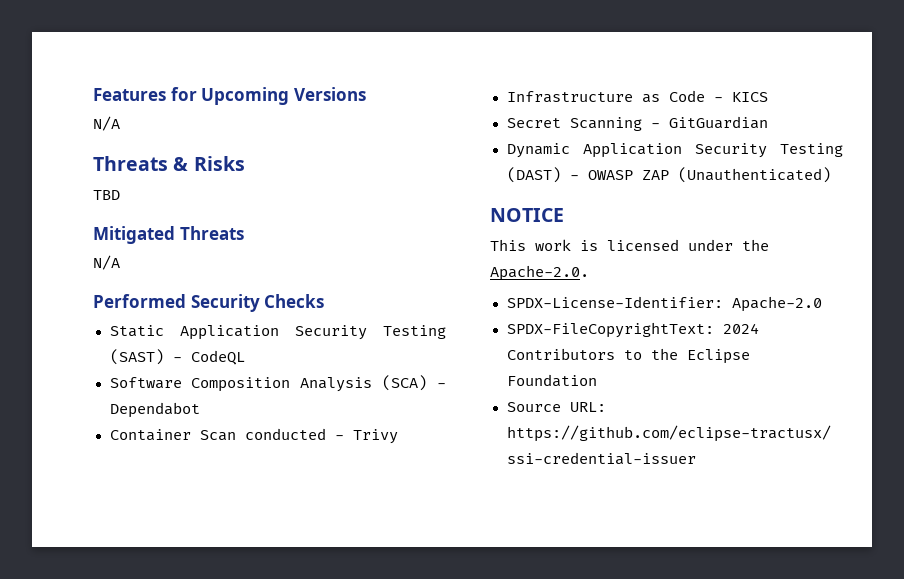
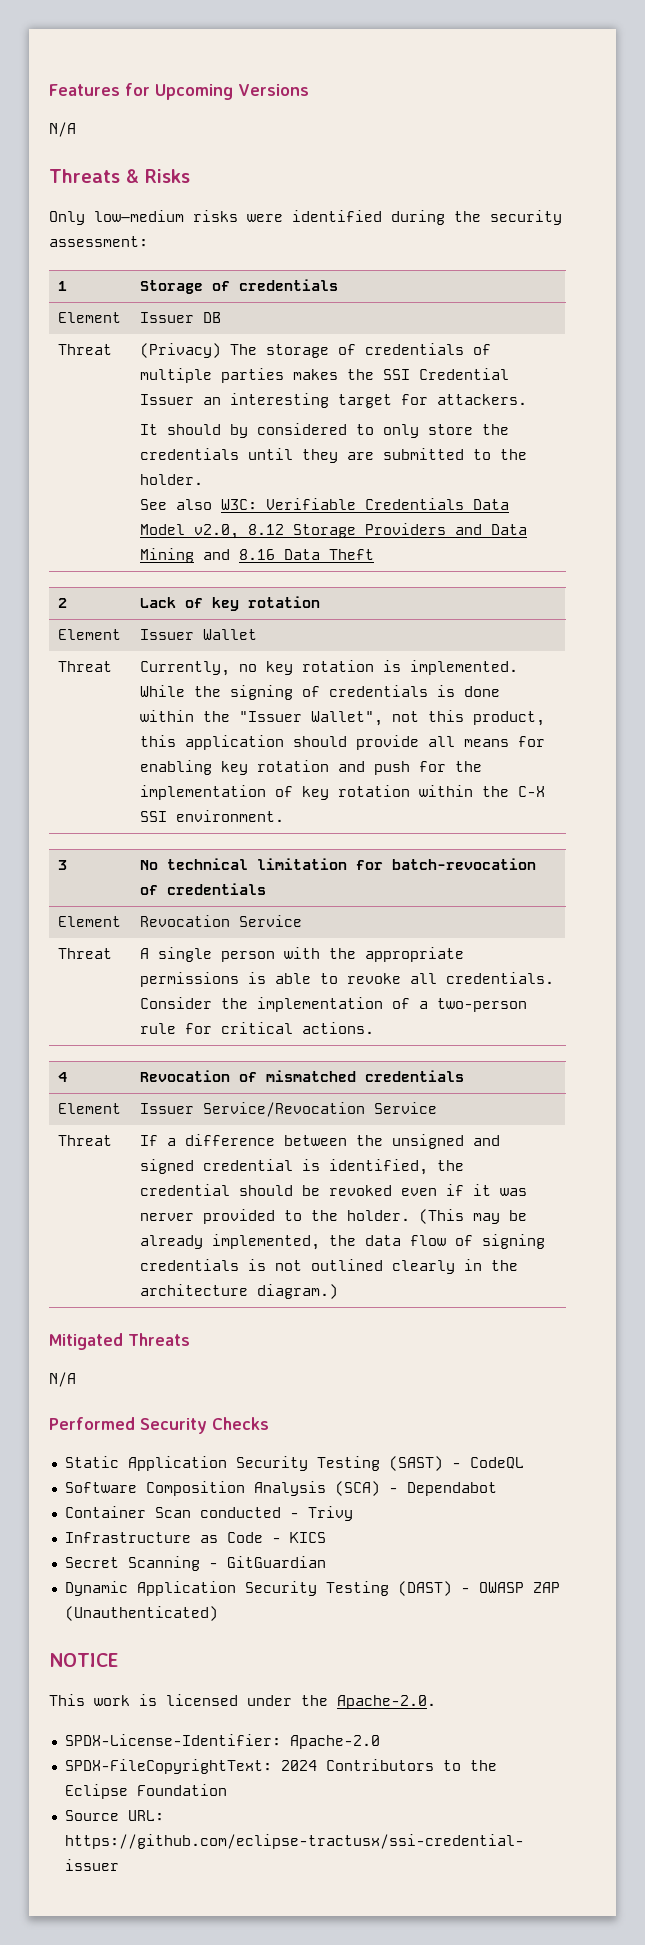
[93,190,120,200] TBD -> [49,210,562,225] [49,236,148,247] [58,281,68,291] [140,279,339,294] [58,312,122,323] [140,312,222,323] [58,344,113,355] [140,343,492,358] [140,368,510,383] [140,393,528,408] [140,423,510,438] [140,448,528,463] [140,474,204,485] [140,498,510,510] [140,523,528,539] [140,548,375,563] [58,598,68,608] [140,596,321,611] [58,629,122,640] [140,629,258,640] [58,661,113,672] [140,660,519,676] [140,685,501,700] [140,710,546,726] [140,735,546,750] [140,760,483,775] [140,785,546,800] [140,810,285,822] [58,860,68,870] [140,858,537,870] [140,883,267,895] [58,916,122,927] [140,915,303,927] [58,948,113,959] [140,947,465,962] [140,972,555,987] [140,997,528,1012] [140,1022,375,1034] [58,1072,68,1082] [140,1070,465,1082] [58,1103,122,1114] [140,1102,438,1117] [58,1135,113,1146] [140,1134,501,1149] [140,1159,465,1175] [140,1184,528,1196] [140,1209,528,1224] [140,1234,546,1250] [140,1259,519,1274] [140,1284,339,1299] Only low–medium risks were identified during the security assessment: // 1 | Storage of credentials // Element | Issuer DB // Threat | (Privacy) The storage of credentials of multiple parties makes the SSI Credential Issuer an interesting target for attackers. // It should by considered to only store the credentials until they are submitted to the holder. // See also W3C: Verifiable Credentials Data Model v2.0, 8.12 Storage Providers and Data Mining and 8.16 Data Theft // 2 | Lack of key rotation // Element | Issuer Wallet // Threat | Currently, no key rotation is implemented. While the signing of credentials is done within the "Issuer Wallet", not this product, this application should provide all means for enabling key rotation and push for the implementation of key rotation within the C-X SSI environment. // 3 | No technical limitation for batch-revocation of credentials // Element | Revocation Service // Threat | A single person with the appropriate permissions is able to revoke all credentials. Consider the implementation of a two-person rule for critical actions. // 4 | Revocation of mismatched credentials // Element | Issuer Service/Revocation Service // Threat | If a difference between the unsigned and signed credential is identified, the credential should be revoked even if it was nerver provided to the holder. (This may be already implemented, the data flow of signing credentials is not outlined clearly in the architecture diagram.)

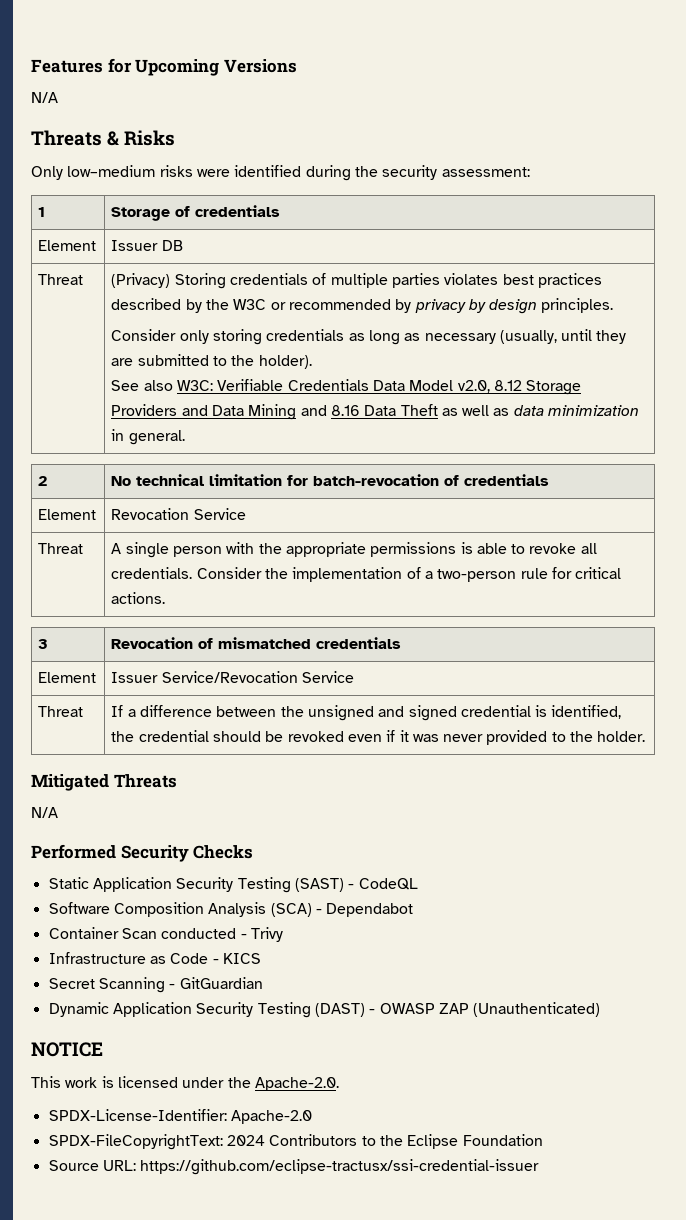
[230,344,357,358] The storage of -> [174,273,226,289] Storing
[293,368,510,380] [140,393,528,408] [140,423,510,438] [140,448,240,460] makes the SSI Credential Issuer an interesting target for attackers. // It should by considered to only store the credentials -> [444,273,602,288] [111,298,614,314] [111,329,557,345] violates best practices described by the W3C or recommended by privacy by design principles. // Consider only storing credentials as long as necessary (usually,
[140,474,204,485] holder. -> [258,355,312,369] holder).
[58,598,68,608] [140,596,321,611] [58,629,122,640] [140,629,258,640] [58,661,113,672] [140,660,519,676] [140,685,501,700] [140,710,546,726] [140,735,546,750] [140,760,483,775] [140,785,546,800] [140,810,285,822] [58,860,68,870] // 2 | Lack of key rotation // Element | Issuer Wallet // Threat | Currently, no key rotation is implemented. While the signing of credentials is done within the "Issuer Wallet", not this product, this application should provide all means for enabling key rotation and push for the implementation of key rotation within the C-X SSI environment. // 3 -> [441,405,640,416] [111,429,185,445] [38,476,48,486] as well as data minimization in general. // 2
[58,1072,68,1082] 4 -> [38,639,49,649] 3
[140,1213,195,1221] nerver -> [443,734,484,742] never
[419,1209,528,1224] [140,1234,546,1250] [140,1259,519,1274] [140,1284,339,1299] (This may be already implemented, the data flow of signing credentials is not outlined clearly in the architecture diagram.) -> (646, 736) none

